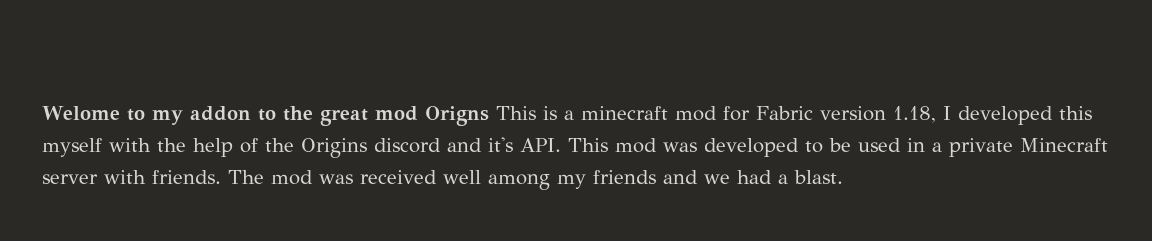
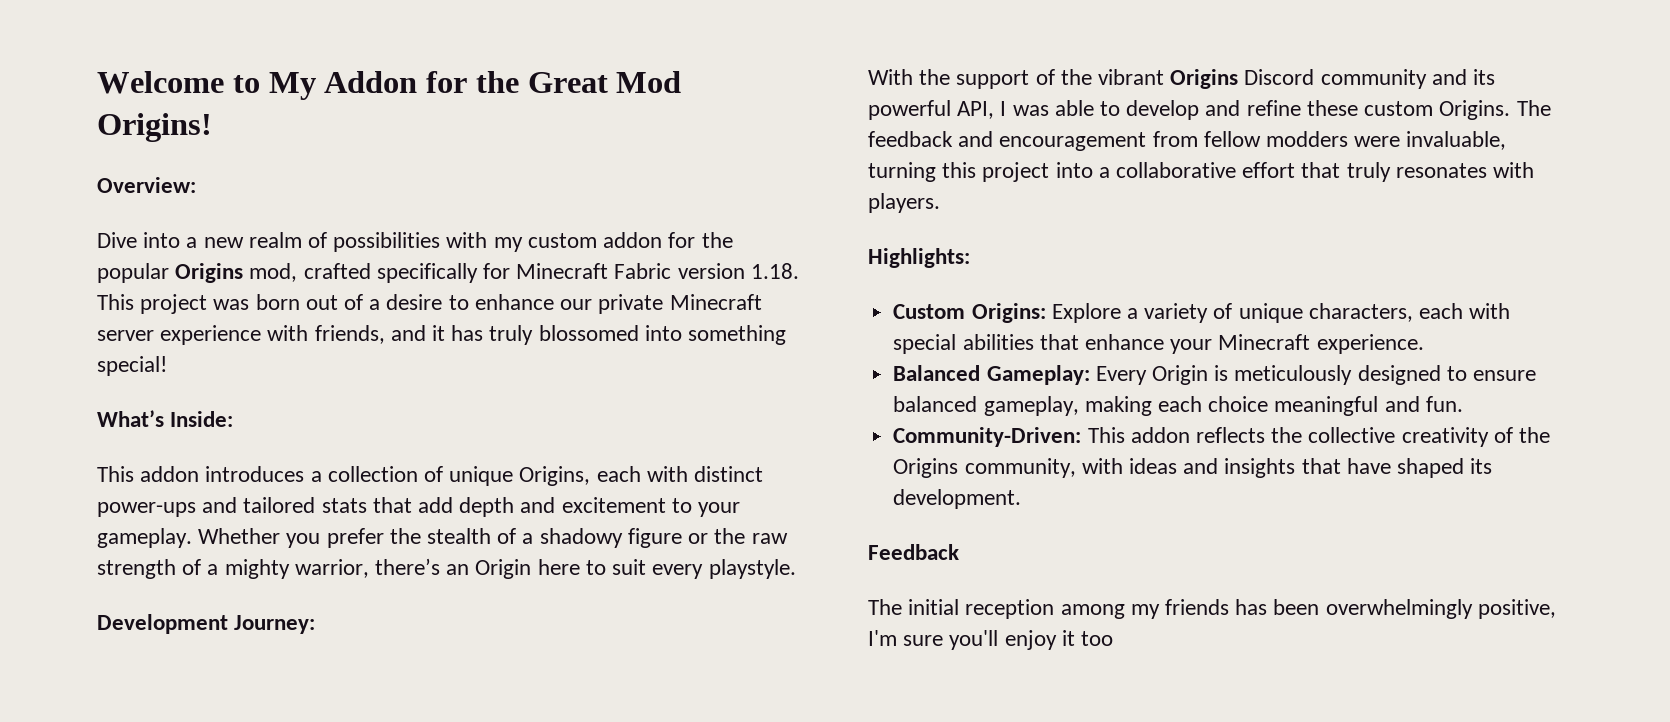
[42,106,1092,126] [42,137,1108,158] [42,170,843,190] Welome to my addon to the great mod Origns This is a minecraft mod for Fabric version 1.18, I developed this myself with the help of the Origins discord and it's API. This mod was developed to be used in a private Minecraft server with friends. The mod was received well among my friends and we had a blast. -> [97,71,682,100] [97,113,212,142] [97,177,196,193] [97,232,733,252] [97,263,799,283] [97,294,762,314] [97,325,787,345] [97,356,167,376] [97,410,234,427] [97,466,764,486] [97,497,741,517] [97,528,788,548] [97,558,796,579] [97,614,316,634] [868,69,1496,89] [868,100,1551,120] [868,131,1507,151] [868,162,1535,182] [868,193,940,213] [868,248,970,268] [893,303,1511,323] [893,334,1424,354] [893,365,1536,385] [893,396,1463,416] [893,427,1550,447] [893,458,1493,478] [893,489,1022,509] [868,544,959,560] [868,599,1556,619] [868,630,1114,650] Welcome to My Addon for the Great Mod Origins! // Overview: // Dive into a new realm of possibilities with my custom addon for the popular Origins mod, crafted specifically for Minecraft Fabric version 1.18. This project was born out of a desire to enhance our private Minecraft server experience with friends, and it has truly blossomed into something special! // What’s Inside: // This addon introduces a collection of unique Origins, each with distinct power-ups and tailored stats that add depth and excitement to your gameplay. Whether you prefer the stealth of a shadowy figure or the raw strength of a mighty warrior, there’s an Origin here to suit every playstyle. // Development Journey: // With the support of the vibrant Origins Discord community and its powerful API, I was able to develop and refine these custom Origins. The feedback and encouragement from fellow modders were invaluable, turning this project into a collaborative effort that truly resonates with players. // Highlights: // Custom Origins: Explore a variety of unique characters, each with special abilities that enhance your Minecraft experience. // Balanced Gameplay: Every Origin is meticulously designed to ensure balanced gameplay, making each choice meaningful and fun. // Community-Driven: This addon reflects the collective creativity of the Origins community, with ideas and insights that have shaped its development. // Feedback // The initial reception among my friends has been overwhelmingly positive, I'm sure you'll enjoy it too

